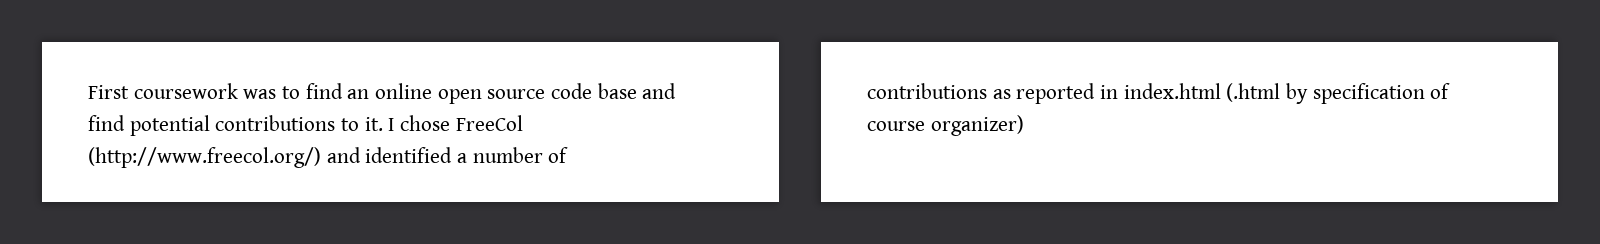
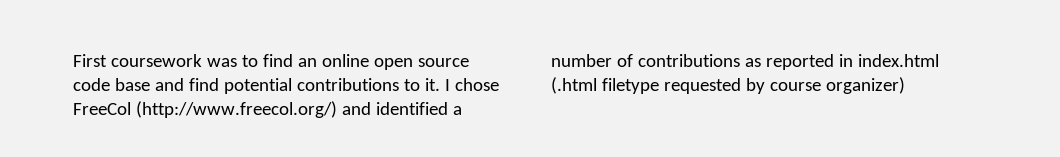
[1286,83,1451,104] by specification of -> [601,78,765,94] filetype requested by

